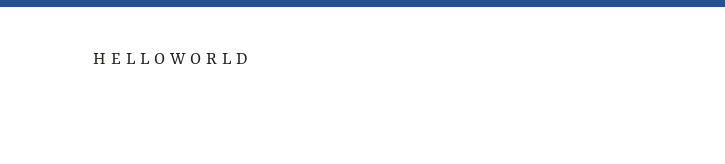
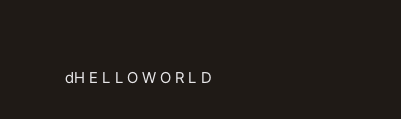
[93,53,106,64] H -> [65,72,85,84] dH

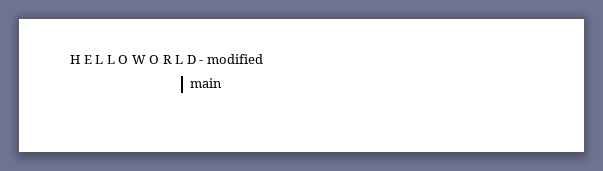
[65,72,85,84] dH -> [70,55,80,64] H
(212, 77) none -> [199,54,263,64] [189,78,222,88] - modified // main

